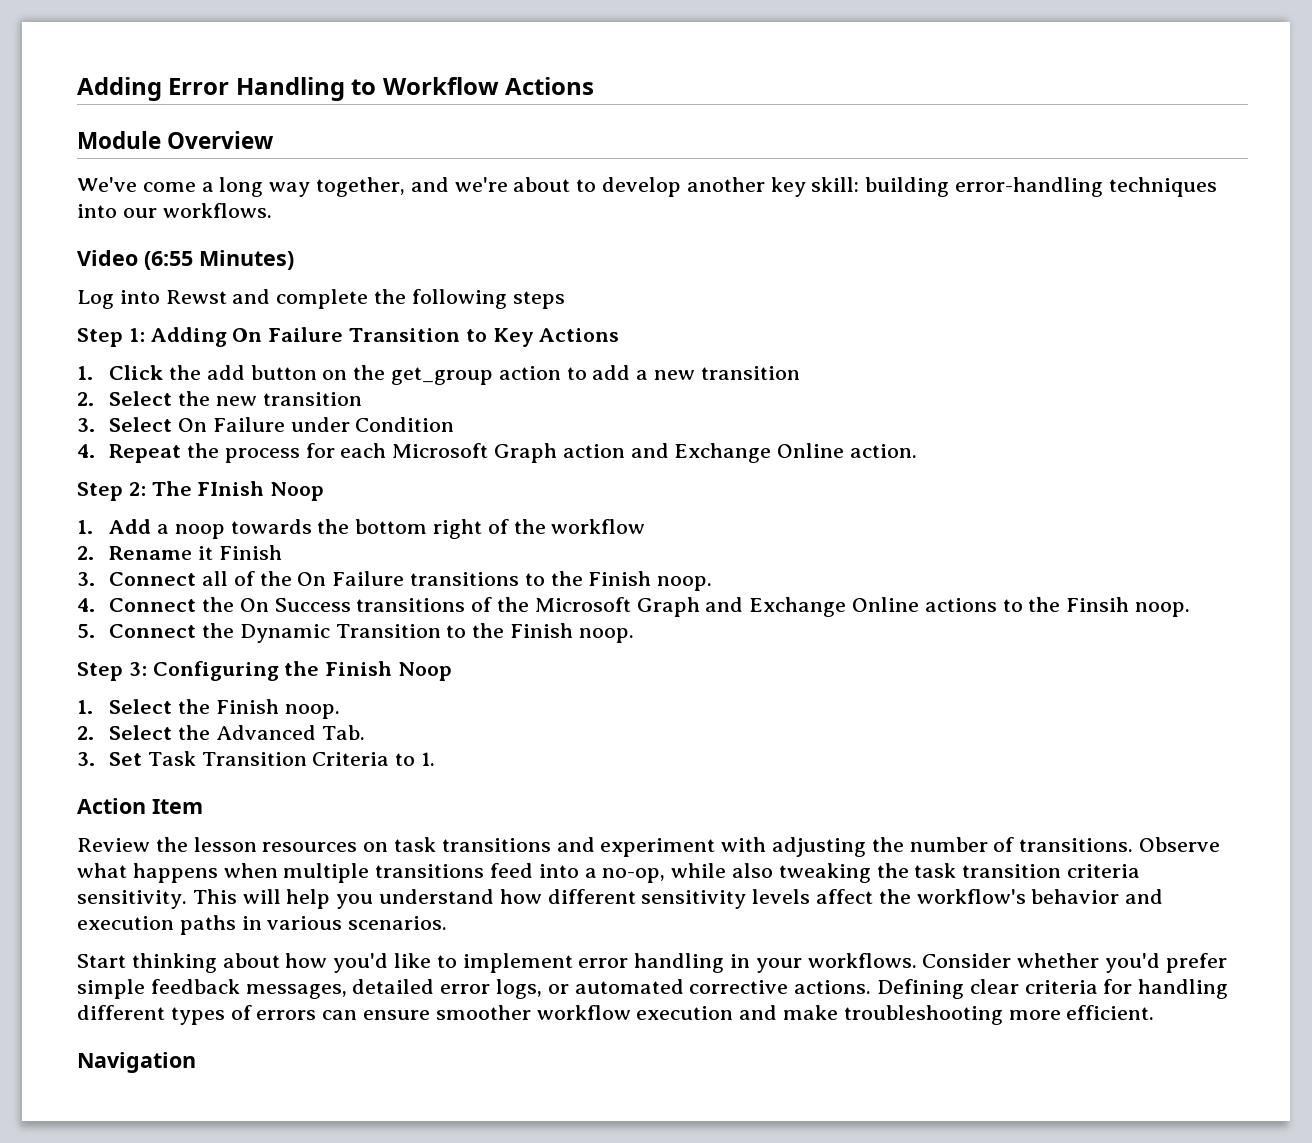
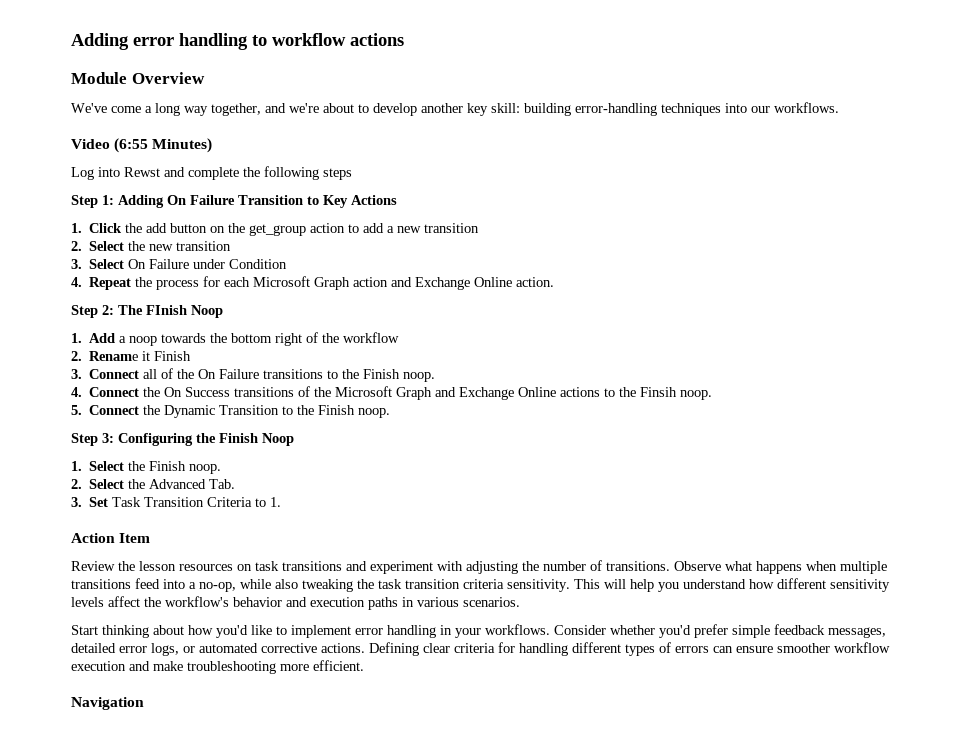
[77,77,595,101] Adding Error Handling to Workflow Actions -> [71,33,404,50] Adding error handling to workflow actions

